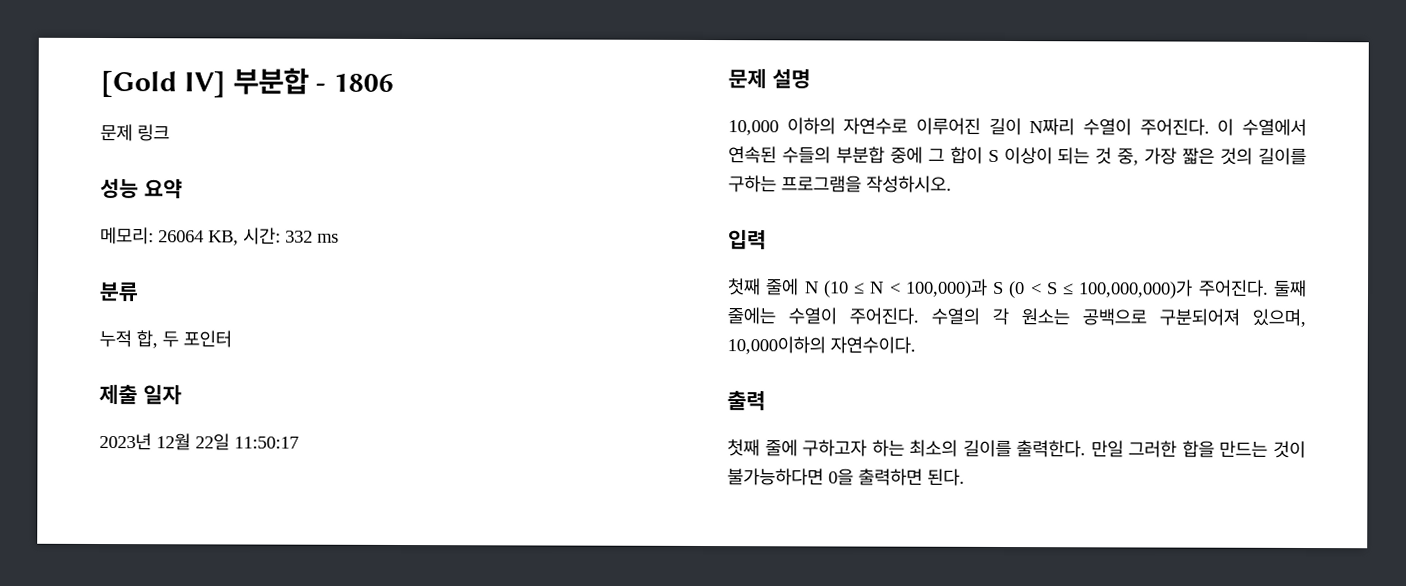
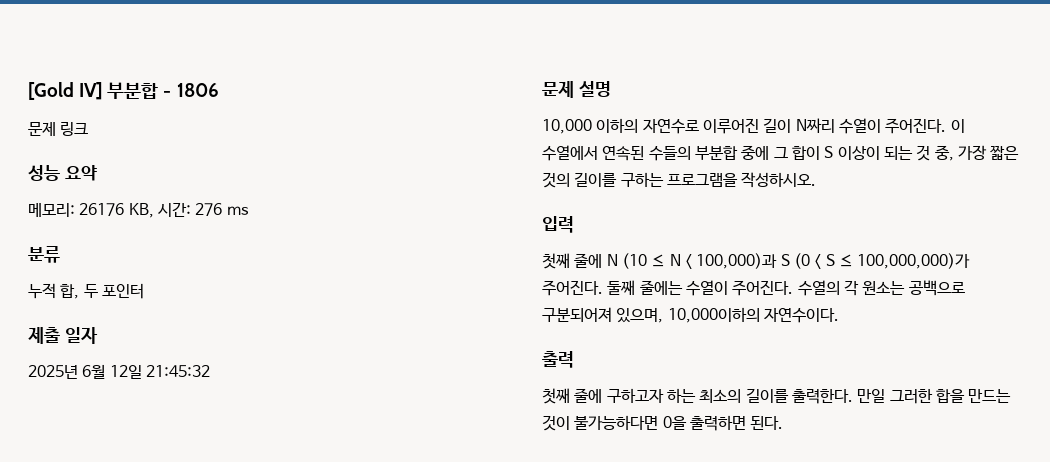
[158,230,204,243] 26064 -> [79,203,125,216] 26176
[285,230,313,243] 332 -> [195,203,223,216] 276
[99,432,299,451] 2023년 12월 22일 11:50:17 -> [28,364,210,379] 2025년 6월 12일 21:45:32

